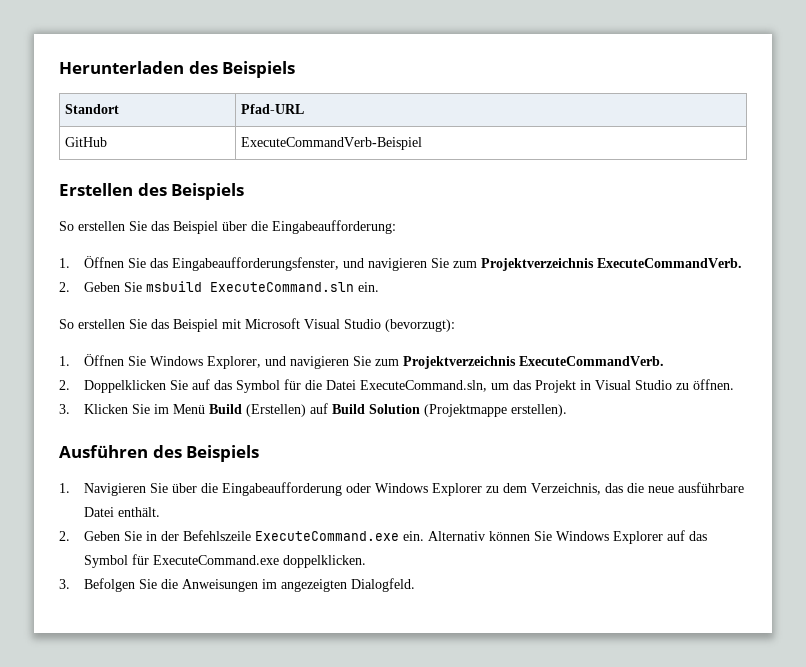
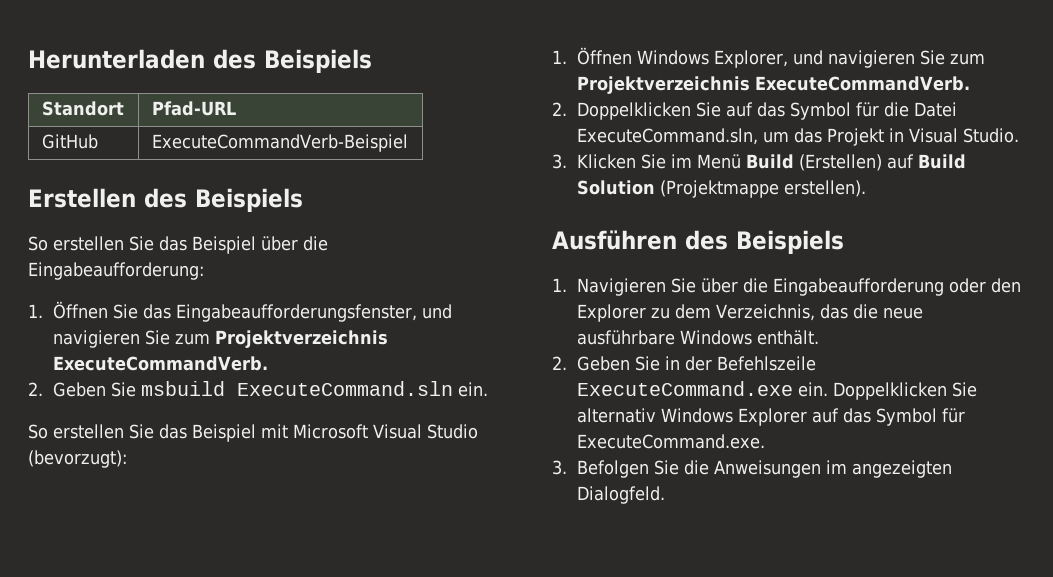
[127,356,146,366] Sie -> (633, 56) none
[634,379,734,390] Studio zu öffnen. -> [963,128,1020,143] Studio.
[374,483,428,493] Windows -> [991,278,1022,293] den
[83,507,114,517] Datei -> [680,330,753,345] Windows
[427,531,552,541] Alternativ können Sie -> [833,382,978,400] [577,408,657,423] Doppelklicken Sie alternativ
[152,555,366,568] ExecuteCommand.exe doppelklicken. -> [577,434,766,449] ExecuteCommand.exe.

